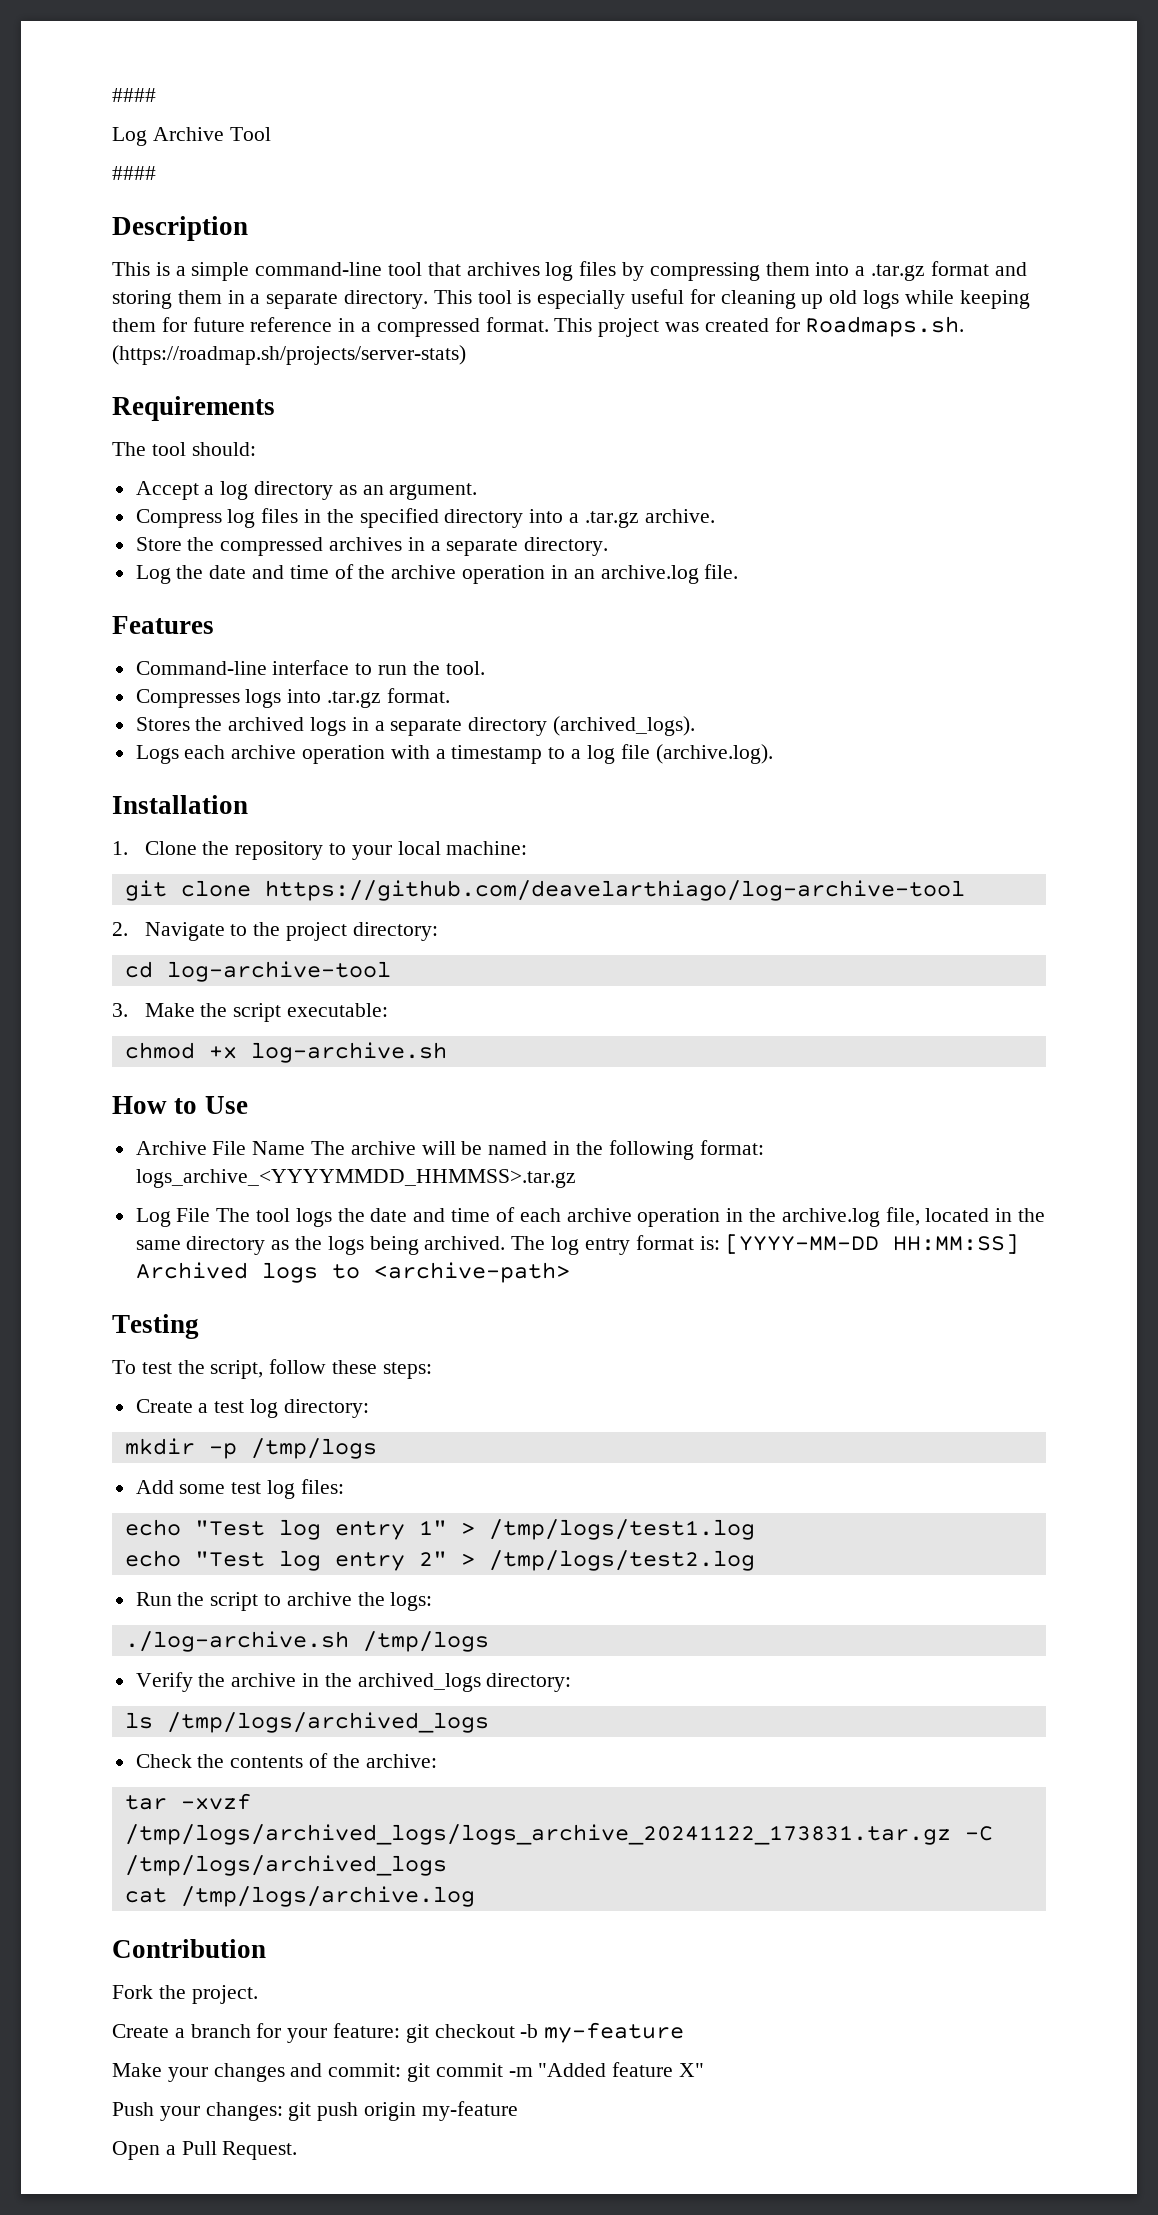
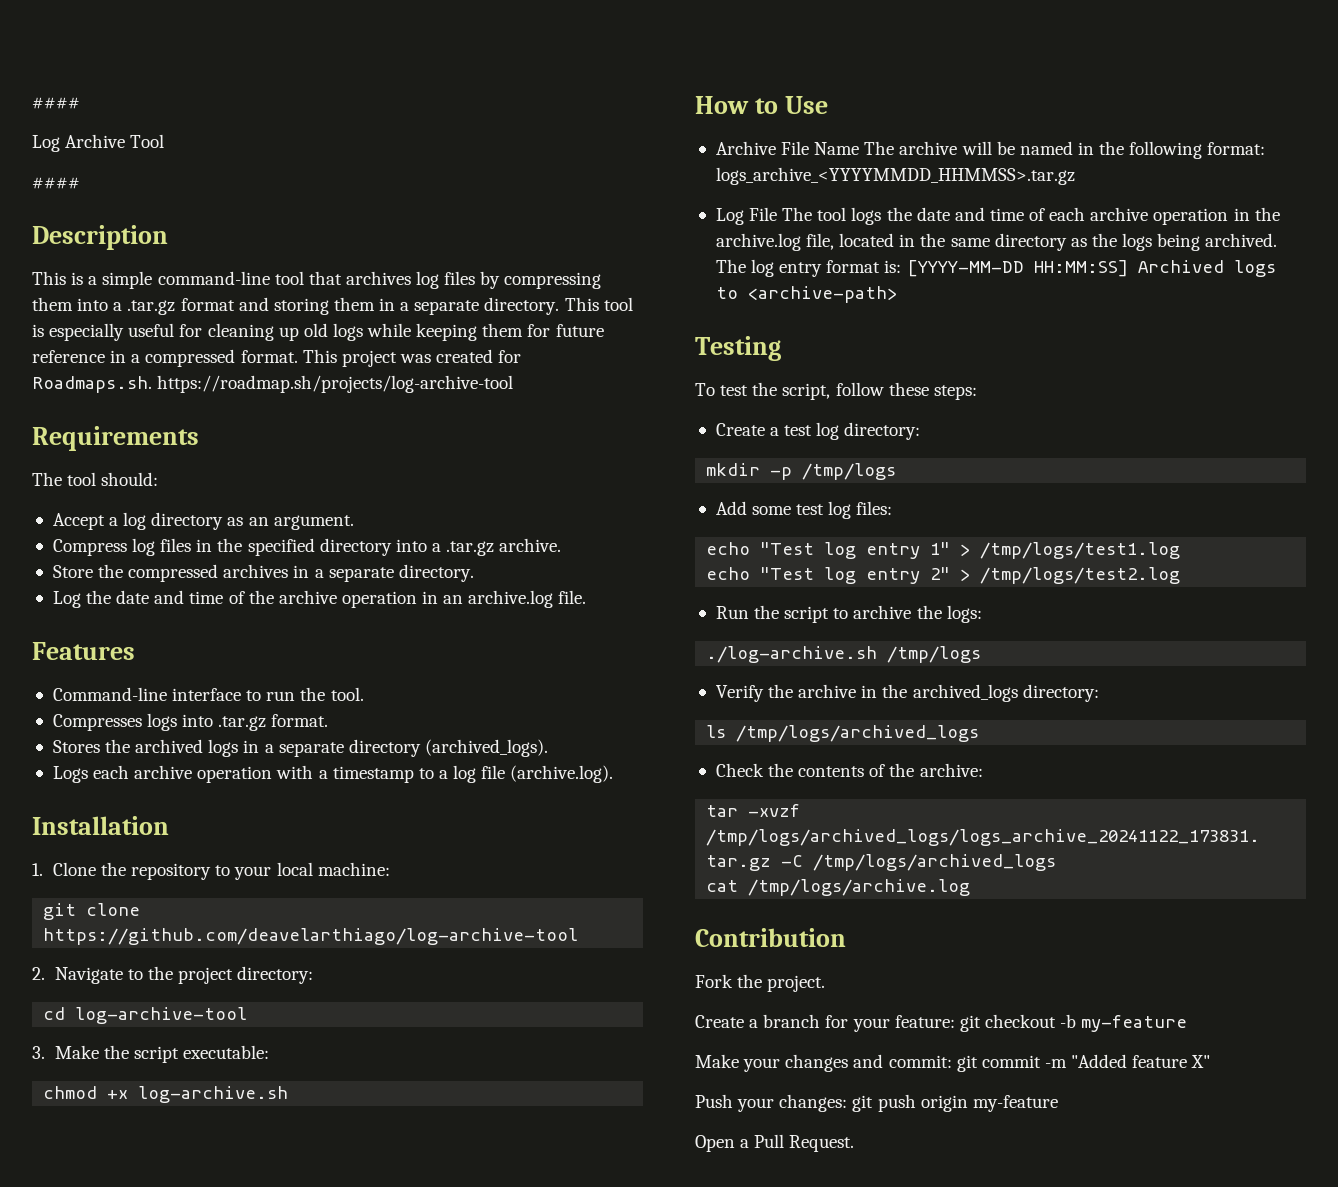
[112,345,466,365] (https://roadmap.sh/projects/server-stats) -> [157,375,514,393] https://roadmap.sh/projects/log-archive-tool

